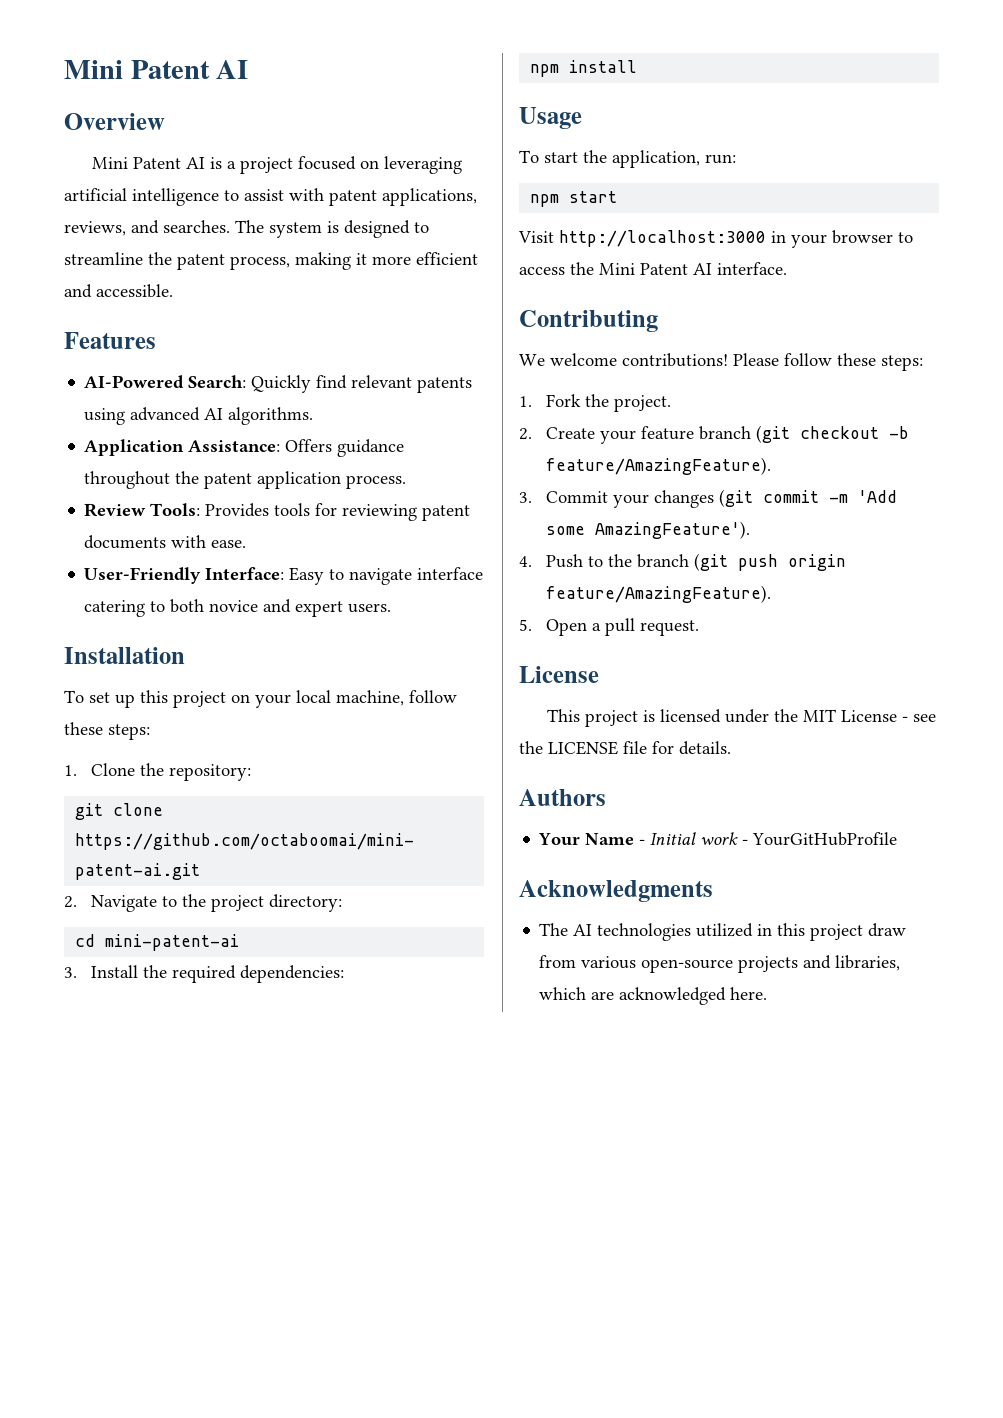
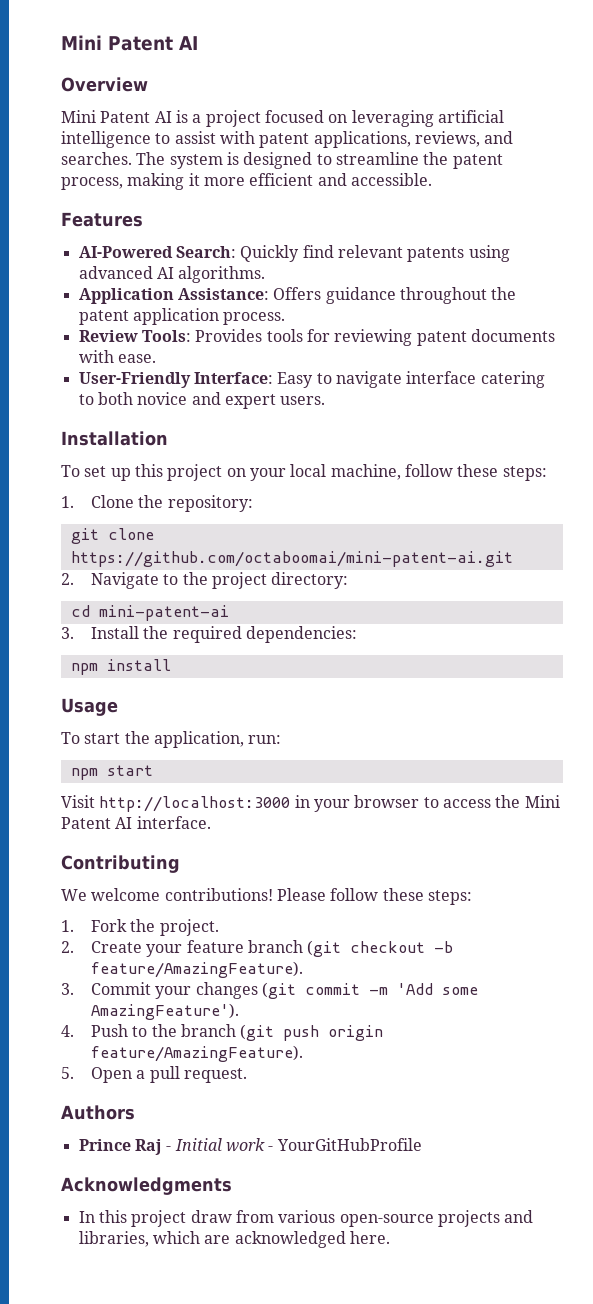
[519,666,599,683] [547,709,937,727] [519,741,731,755] // License // This project is licensed under the MIT License - see the LICENSE file for details. -> (247, 1075) none
[538,833,635,846] Your Name -> [78,1139,162,1155] Prince Raj
[539,923,773,941] The AI technologies utilized in -> [78,1211,95,1223] In

